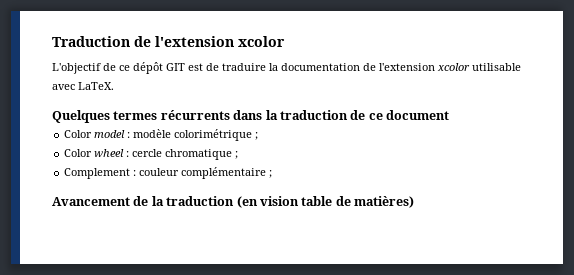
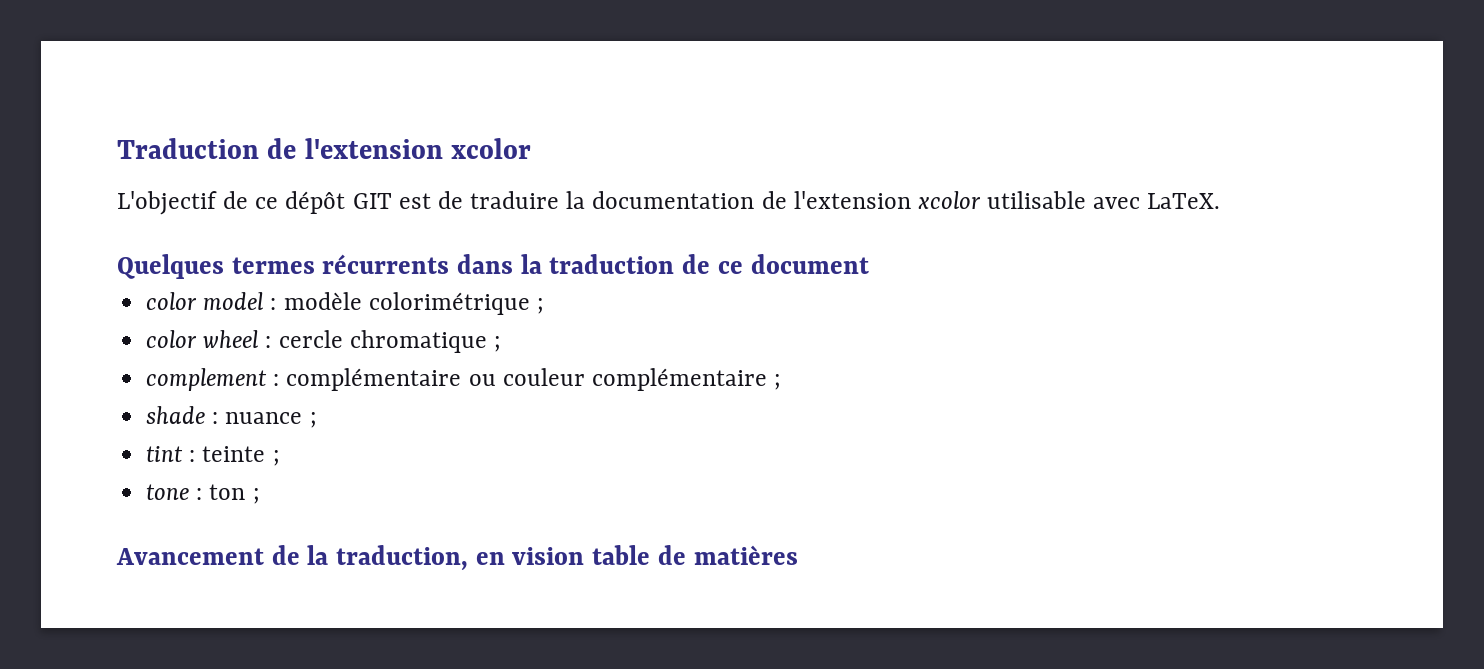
[64,130,93,138] Color -> [146,292,198,310] color
[64,149,93,157] Color -> [146,330,198,348] color
[64,168,137,179] Complement : -> [146,368,496,391] complement : complémentaire ou
(273, 174) none -> [146,406,317,428] [146,446,280,466] [146,484,260,504] // shade : nuance ; // tint : teinte ; // tone : ton ;
[166,196,258,208] traduction (en -> [336,545,505,571] traduction, en
[354,196,414,208] matières) -> [693,545,798,565] matières

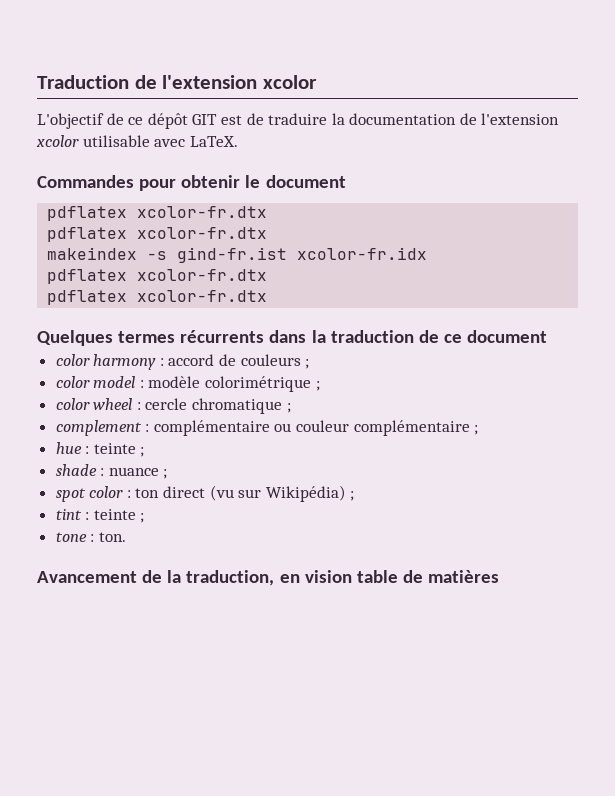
(1221, 201) none -> [37,175,346,191] [47,206,268,221] [47,227,268,242] [47,247,428,263] [47,269,268,284] [47,290,268,305] // Commandes pour obtenir le document // pdflatex xcolor-fr.dtx // pdflatex xcolor-fr.dtx // makeindex -s gind-fr.ist xcolor-fr.idx // pdflatex xcolor-fr.dtx // pdflatex xcolor-fr.dtx
(869, 264) none -> [55,354,310,370] // color harmony : accord de couleurs ;
(782, 382) none -> [55,442,145,457] // hue : teinte ;
(317, 420) none -> [55,485,355,502] // spot color : ton direct (vu sur Wikipédia) ;
[209,484,260,504] ton ; -> [98,532,126,542] ton.

